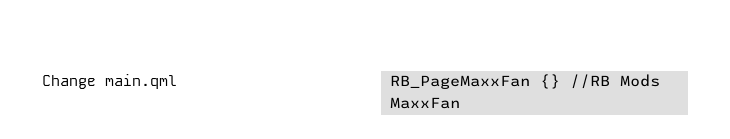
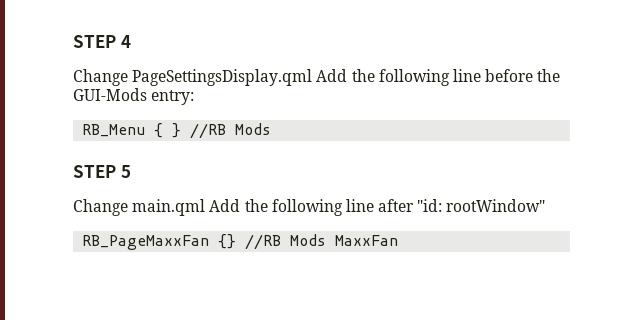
[42,74,177,89] Change main.qml -> [73,35,131,48] [73,69,561,86] [73,88,195,105] [82,123,272,139] [73,165,131,178] [73,199,546,216] STEP 4 // Change PageSettingsDisplay.qml Add the following line before the GUI-Mods entry: // RB_Menu { } //RB Mods // STEP 5 // Change main.qml Add the following line after "id: rootWindow"

